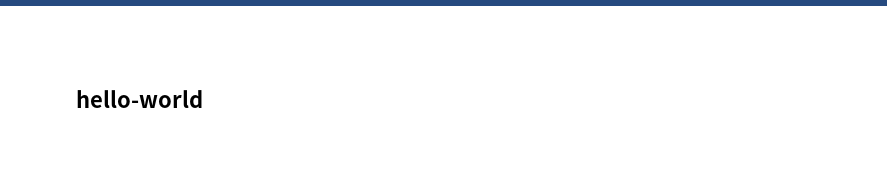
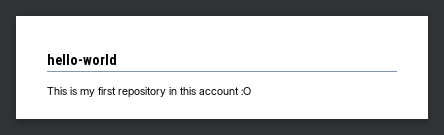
(203, 99) none -> [47,87,251,98] // This is my first repository in this account :O

